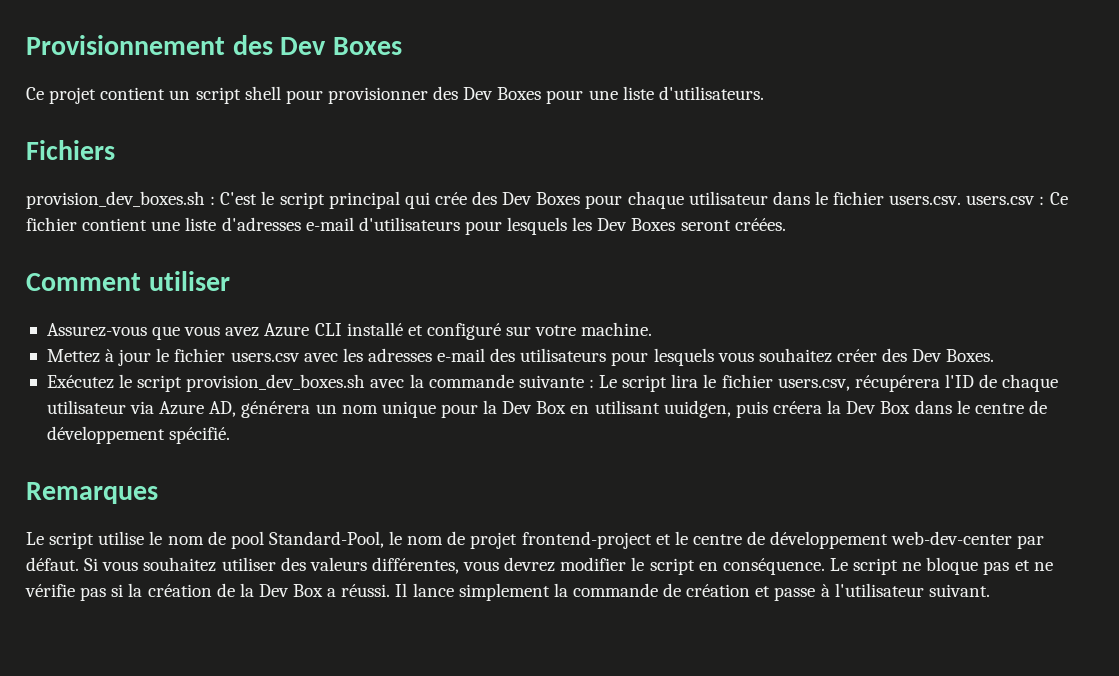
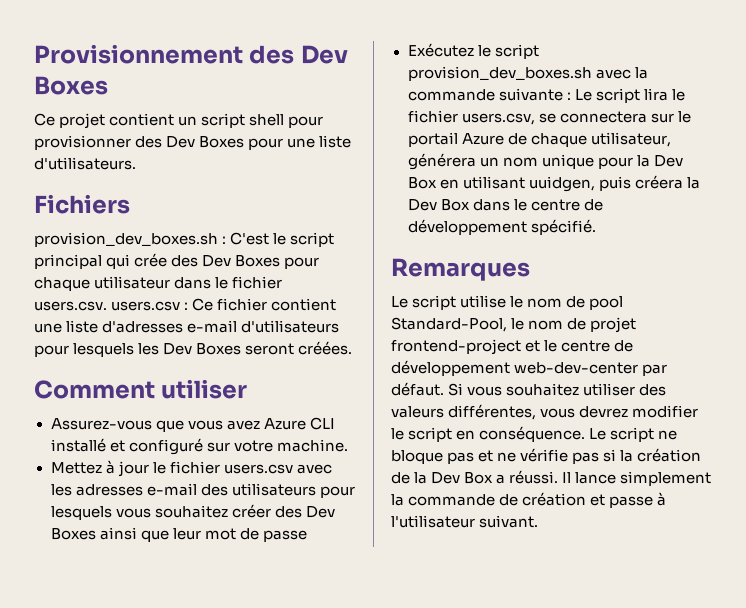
[946,349,995,362] Boxes. -> [50,527,307,542] Boxes ainsi que leur mot de passe
[854,374,1059,392] [46,400,237,417] récupérera l'ID de chaque utilisateur via Azure AD, -> [538,111,691,123] [407,132,671,147] se connectera sur le portail Azure de chaque utilisateur,

